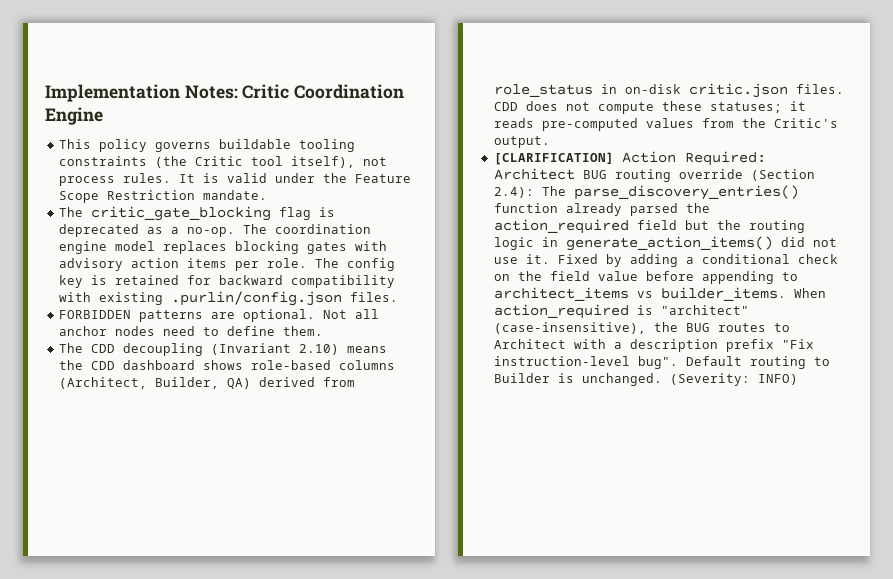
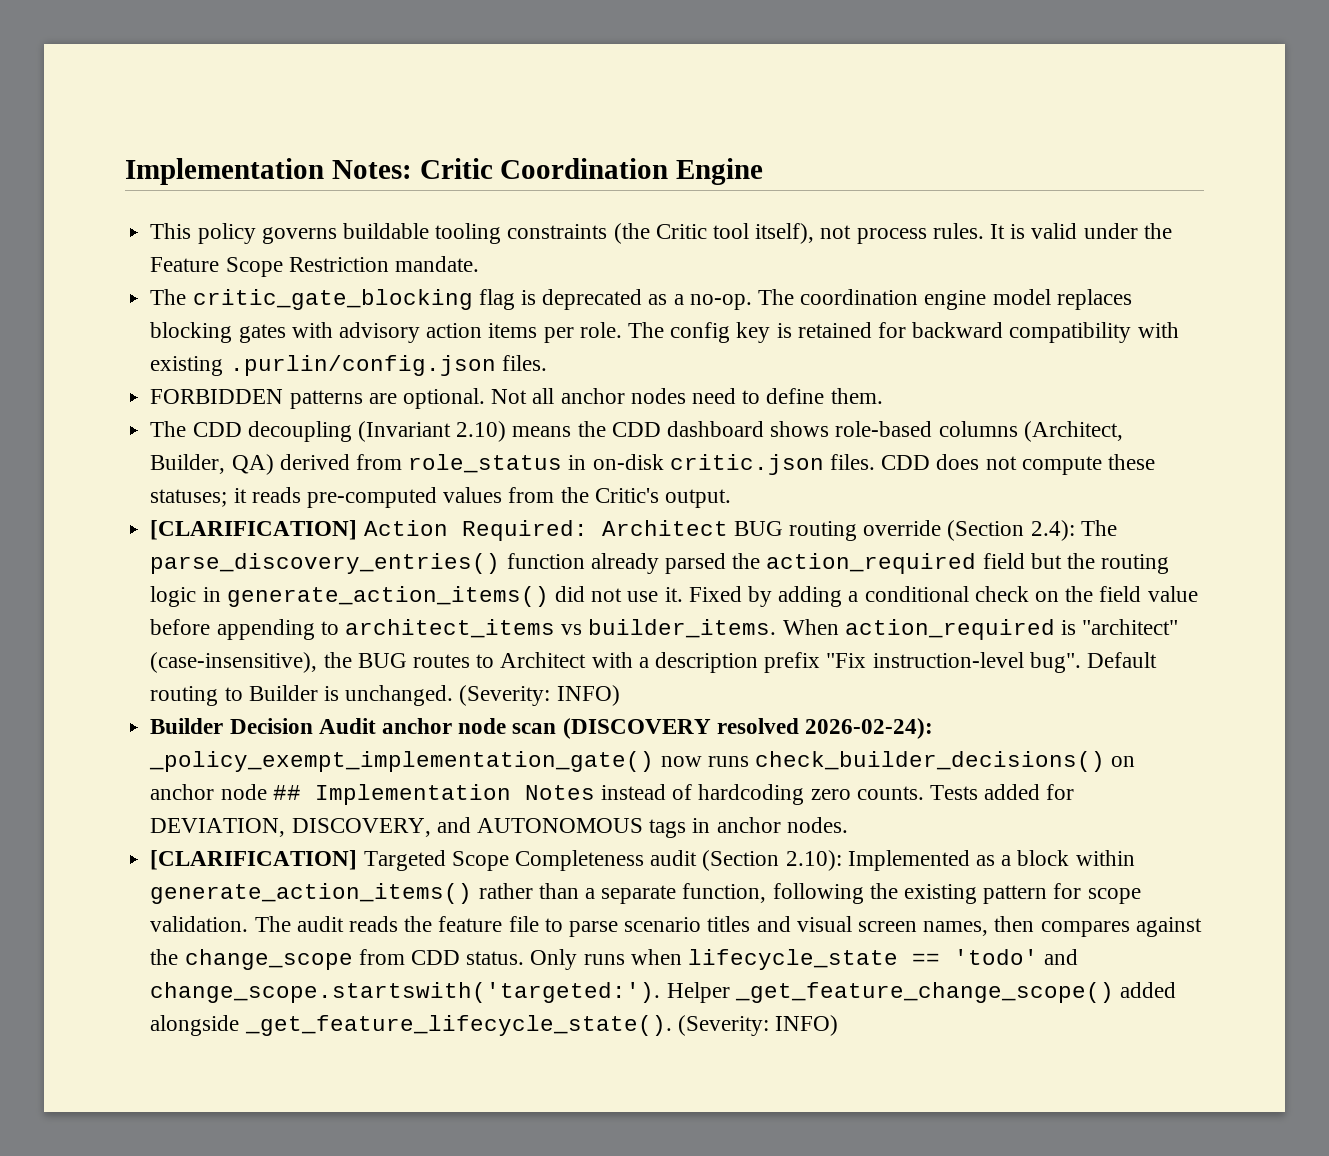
(798, 379) none -> [150,718,933,739] [149,751,1136,772] [150,784,1075,805] [150,817,848,838] [150,850,1135,871] [150,883,1141,904] [150,916,1202,937] [150,949,1079,970] [150,982,1176,1003] [150,1015,838,1036] // Builder Decision Audit anchor node scan (DISCOVERY resolved 2026-02-24): _policy_exempt_implementation_gate() now runs check_builder_decisions() on anchor node ## Implementation Notes instead of hardcoding zero counts. Tests added for DEVIATION, DISCOVERY, and AUTONOMOUS tags in anchor nodes. // [CLARIFICATION] Targeted Scope Completeness audit (Section 2.10): Implemented as a block within generate_action_items() rather than a separate function, following the existing pattern for scope validation. The audit reads the feature file to parse scenario titles and visual screen names, then compares against the change_scope from CDD status. Only runs when lifecycle_state == 'todo' and change_scope.startswith('targeted:'). Helper _get_feature_change_scope() added alongside _get_feature_lifecycle_state(). (Severity: INFO)

